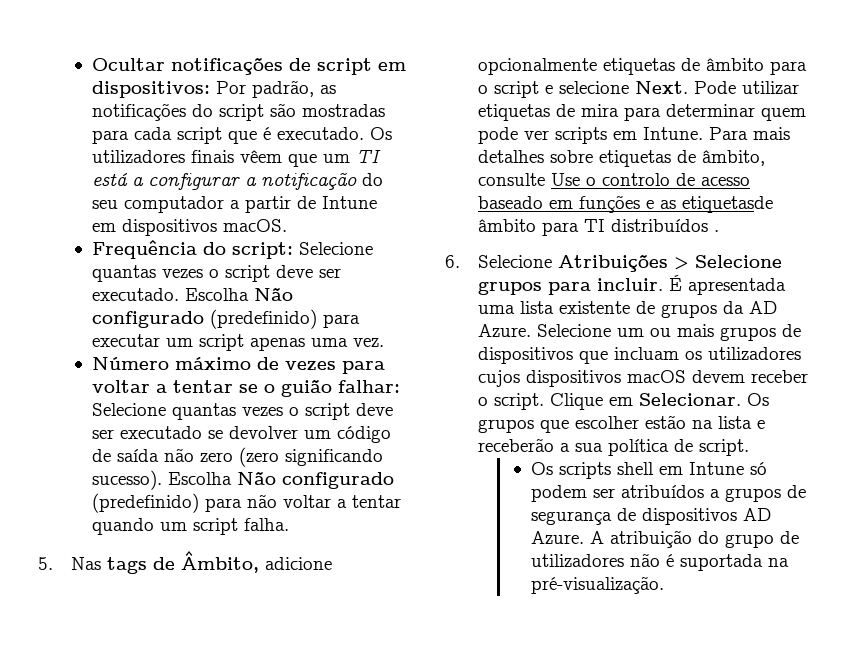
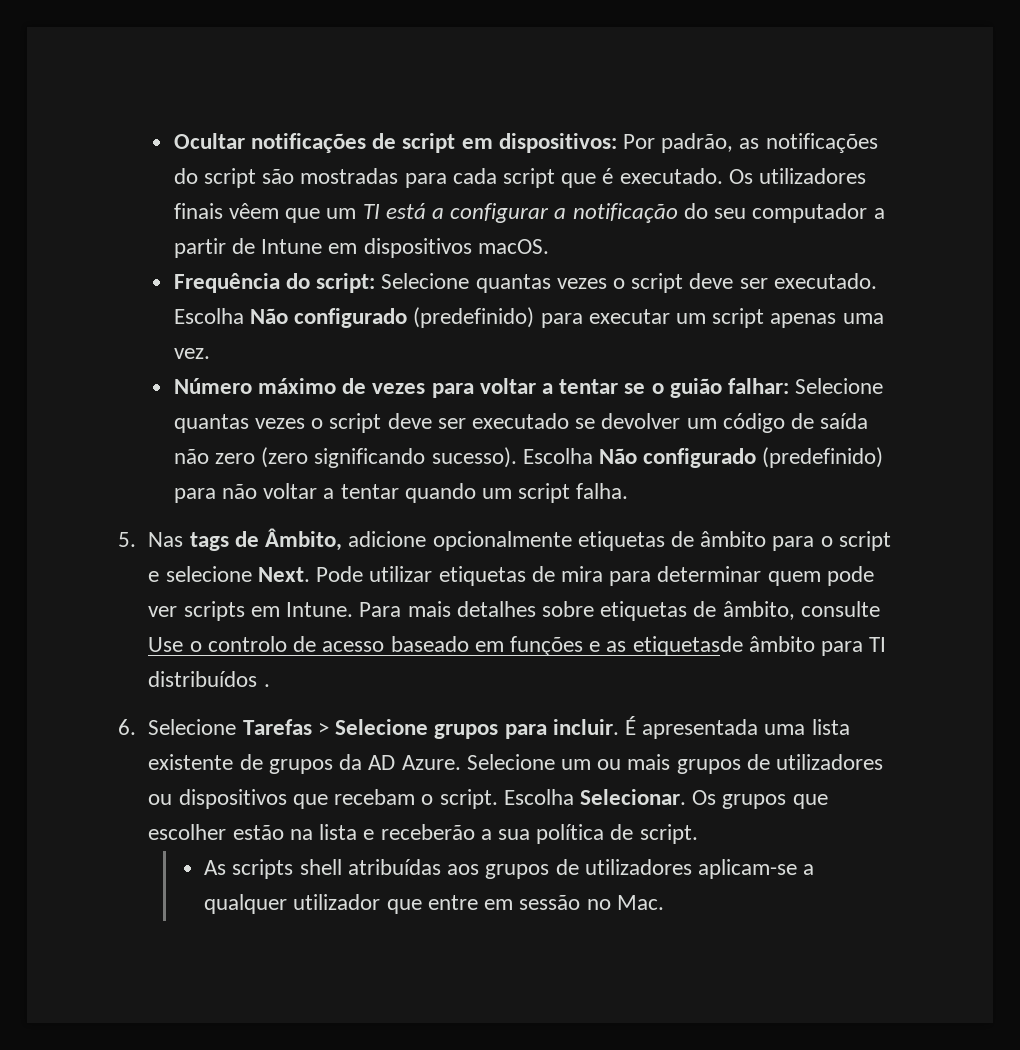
[557,254,668,272] Atribuições -> [242,719,312,735] Tarefas
[477,347,801,364] [477,370,808,387] [477,393,633,410] dispositivos que incluam os utilizadores cujos dispositivos macOS devem receber o script. Clique em -> [775,754,883,770] [148,789,574,809] utilizadores ou dispositivos que recebam o script. Escolha
[531,462,554,475] Os -> [204,860,227,875] As
[659,462,768,475] [531,485,807,502] [531,508,772,525] [531,530,800,548] [531,553,790,571] [531,576,665,594] em Intune só podem ser atribuídos a grupos de segurança de dispositivos AD Azure. A atribuição do grupo de utilizadores não é suportada na pré-visualização. -> [347,859,815,879] [204,894,664,914] atribuídas aos grupos de utilizadores aplicam-se a qualquer utilizador que entre em sessão no Mac.

